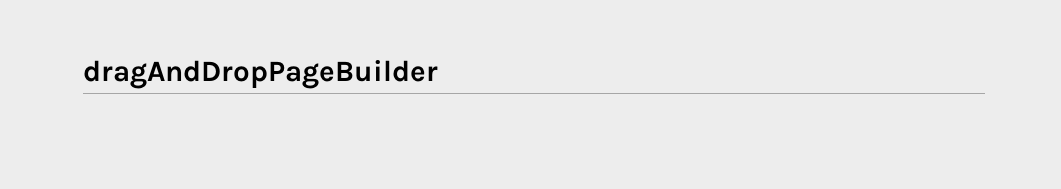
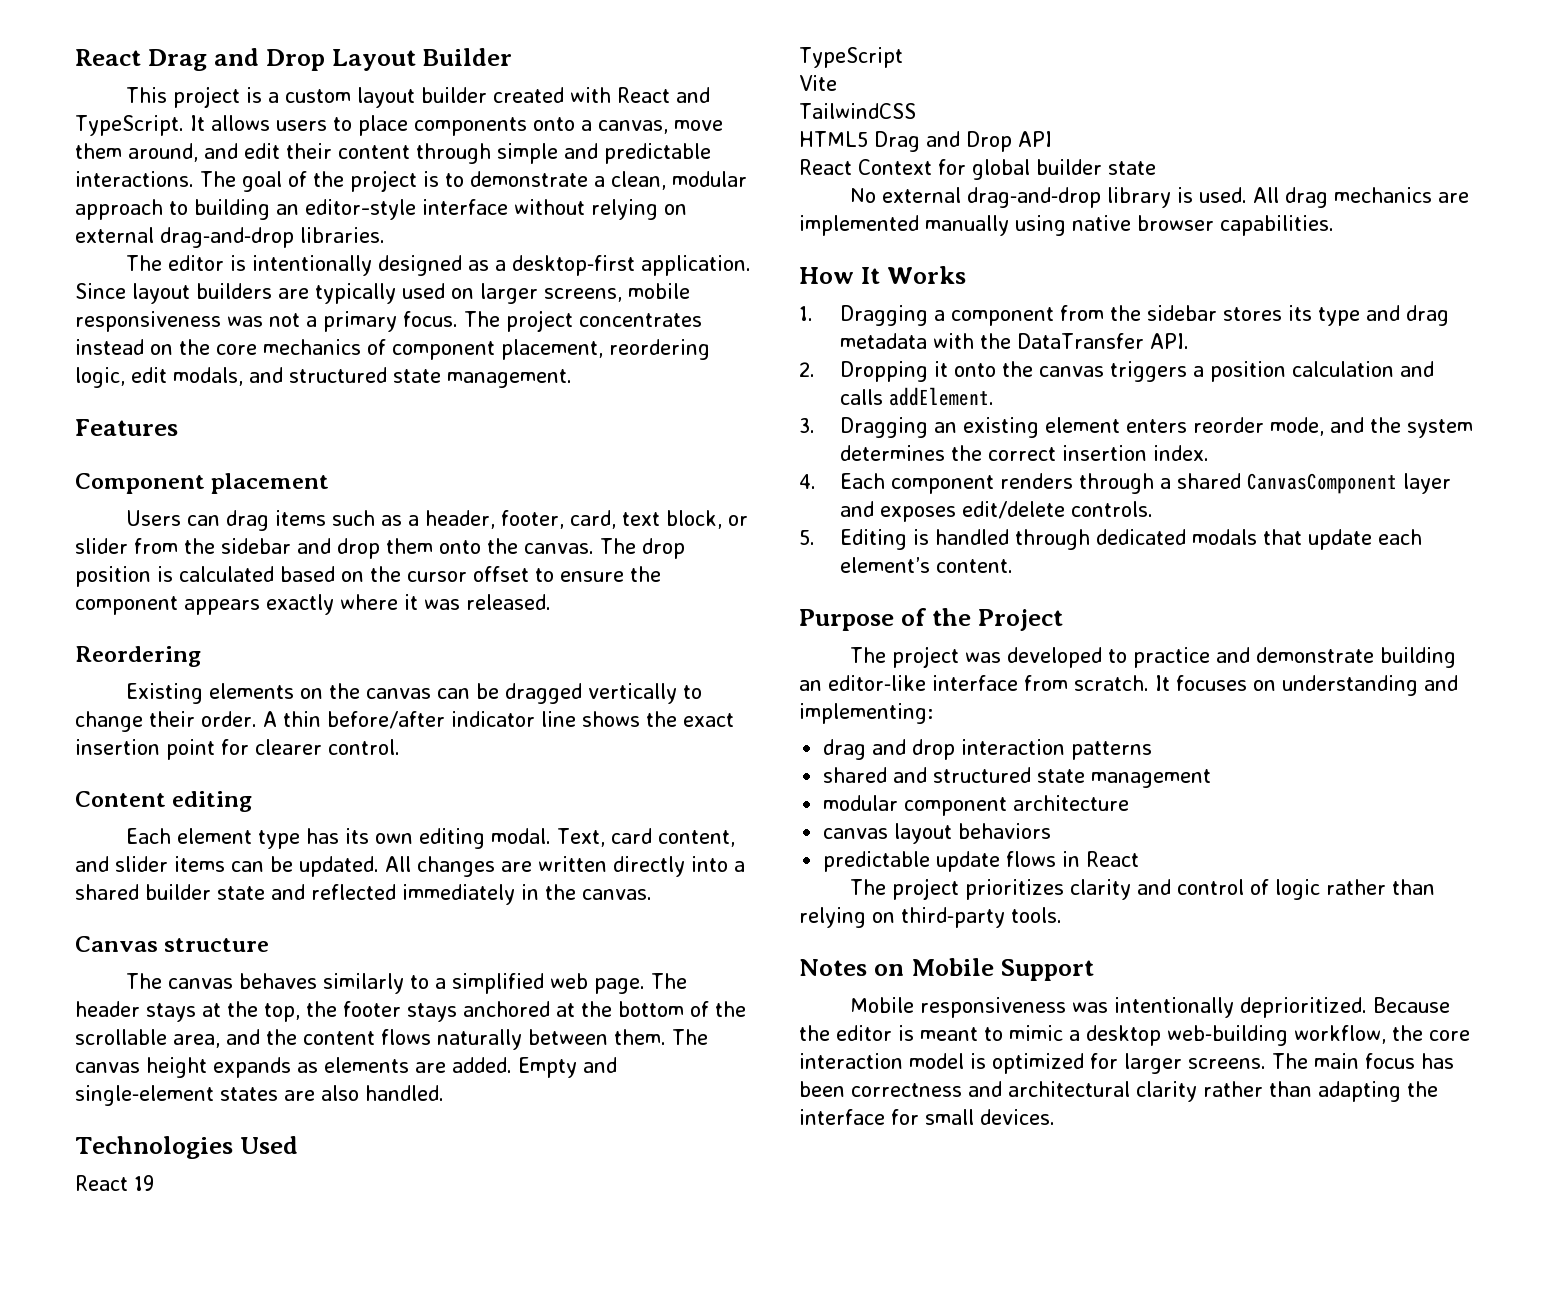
[83,60,438,89] dragAndDropPageBuilder -> [75,48,513,71] [126,86,711,108] [75,115,723,136] [75,143,711,164] [75,170,747,192] [75,199,687,220] [75,227,385,248] [126,255,752,276] [75,283,690,304] [75,310,702,332] [75,339,710,360] [75,367,572,388] [75,419,178,436] [75,473,330,494] [126,510,749,531] [75,538,685,559] [75,566,661,587] [75,594,551,615] [75,646,201,667] [126,683,703,704] [75,711,734,732] [75,739,400,760] [75,791,253,812] [126,828,736,849] [75,856,745,877] [75,884,652,905] [75,936,270,952] [126,973,688,994] [75,1001,746,1022] [75,1029,708,1050] [75,1057,617,1078] [75,1085,444,1106] [75,1136,298,1159] [75,1175,154,1191] [799,47,903,68] [799,75,837,91] [799,103,916,119] [799,131,1052,152] [799,159,1156,180] [850,187,1470,208] [799,215,1334,236] [799,266,966,284] [799,305,1449,326] [839,333,1189,349] [799,361,1434,382] [839,387,994,406] [799,417,1473,438] [839,445,1209,461] [799,473,1451,494] [839,501,1153,522] [799,529,1422,550] [839,557,1013,573] [799,608,1063,631] [850,646,1457,668] [799,675,1458,696] [799,703,933,724] [823,739,1153,760] [823,767,1212,788] [823,795,1130,816] [823,823,1052,844] [823,851,1140,872] [850,878,1436,900] [799,907,1062,928] [799,958,1094,981] [850,997,1451,1018] [799,1025,1470,1046] [799,1053,1454,1074] [799,1081,1438,1102] [799,1109,1055,1125] React Drag and Drop Layout Builder // This project is a custom layout builder created with React and TypeScript. It allows users to place components onto a canvas, move them around, and edit their content through simple and predictable interactions. The goal of the project is to demonstrate a clean, modular approach to building an editor-style interface without relying on external drag‑and‑drop libraries. // The editor is intentionally designed as a desktop‑first application. Since layout builders are typically used on larger screens, mobile responsiveness was not a primary focus. The project concentrates instead on the core mechanics of component placement, reordering logic, edit modals, and structured state management. // Features // Component placement // Users can drag items such as a header, footer, card, text block, or slider from the sidebar and drop them onto the canvas. The drop position is calculated based on the cursor offset to ensure the component appears exactly where it was released. // Reordering // Existing elements on the canvas can be dragged vertically to change their order. A thin before/after indicator line shows the exact insertion point for clearer control. // Content editing // Each element type has its own editing modal. Text, card content, and slider items can be updated. All changes are written directly into a shared builder state and reflected immediately in the canvas. // Canvas structure // The canvas behaves similarly to a simplified web page. The header stays at the top, the footer stays anchored at the bottom of the scrollable area, and the content flows naturally between them. The canvas height expands as elements are added. Empty and single‑element states are also handled. // Technologies Used // React 19 // TypeScript // Vite // TailwindCSS // HTML5 Drag and Drop API // React Context for global builder state // No external drag‑and‑drop library is used. All drag mechanics are implemented manually using native browser capabilities. // How It Works // 1. Dragging a component from the sidebar stores its type and drag metadata with the DataTransfer API. // 2. Dropping it onto the canvas triggers a position calculation and calls addElement. // 3. Dragging an existing element enters reorder mode, and the system determines the correct insertion index. // 4. Each component renders through a shared CanvasComponent layer and exposes edit/delete controls. // 5. Editing is handled through dedicated modals that update each element’s content. // Purpose of the Project // The project was developed to practice and demonstrate building an editor‑like interface from scratch. It focuses on understanding and implementing: // drag and drop interaction patterns // shared and structured state management // modular component architecture // canvas layout behaviors // predictable update flows in React // The project prioritizes clarity and control of logic rather than relying on third‑party tools. // Notes on Mobile Support // Mobile responsiveness was intentionally deprioritized. Because the editor is meant to mimic a desktop web‑building workflow, the core interaction model is optimized for larger screens. The main focus has been correctness and architectural clarity rather than adapting the interface for small devices.

